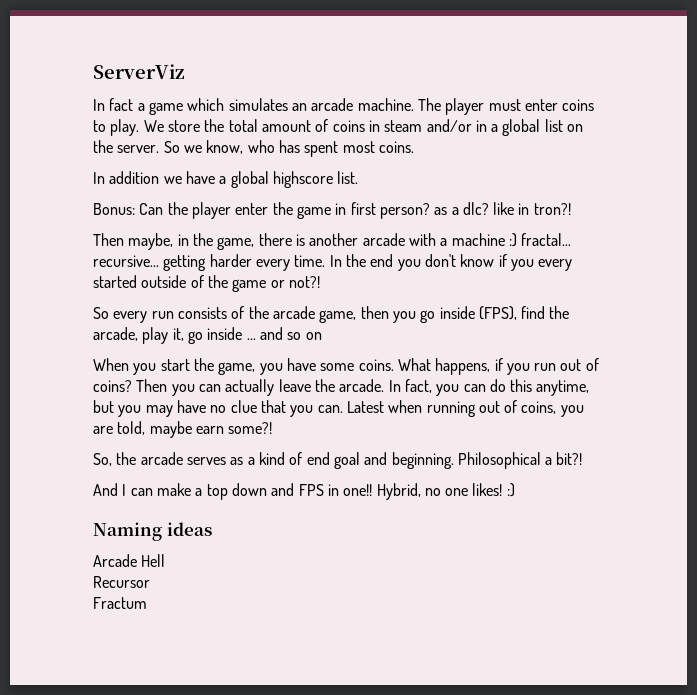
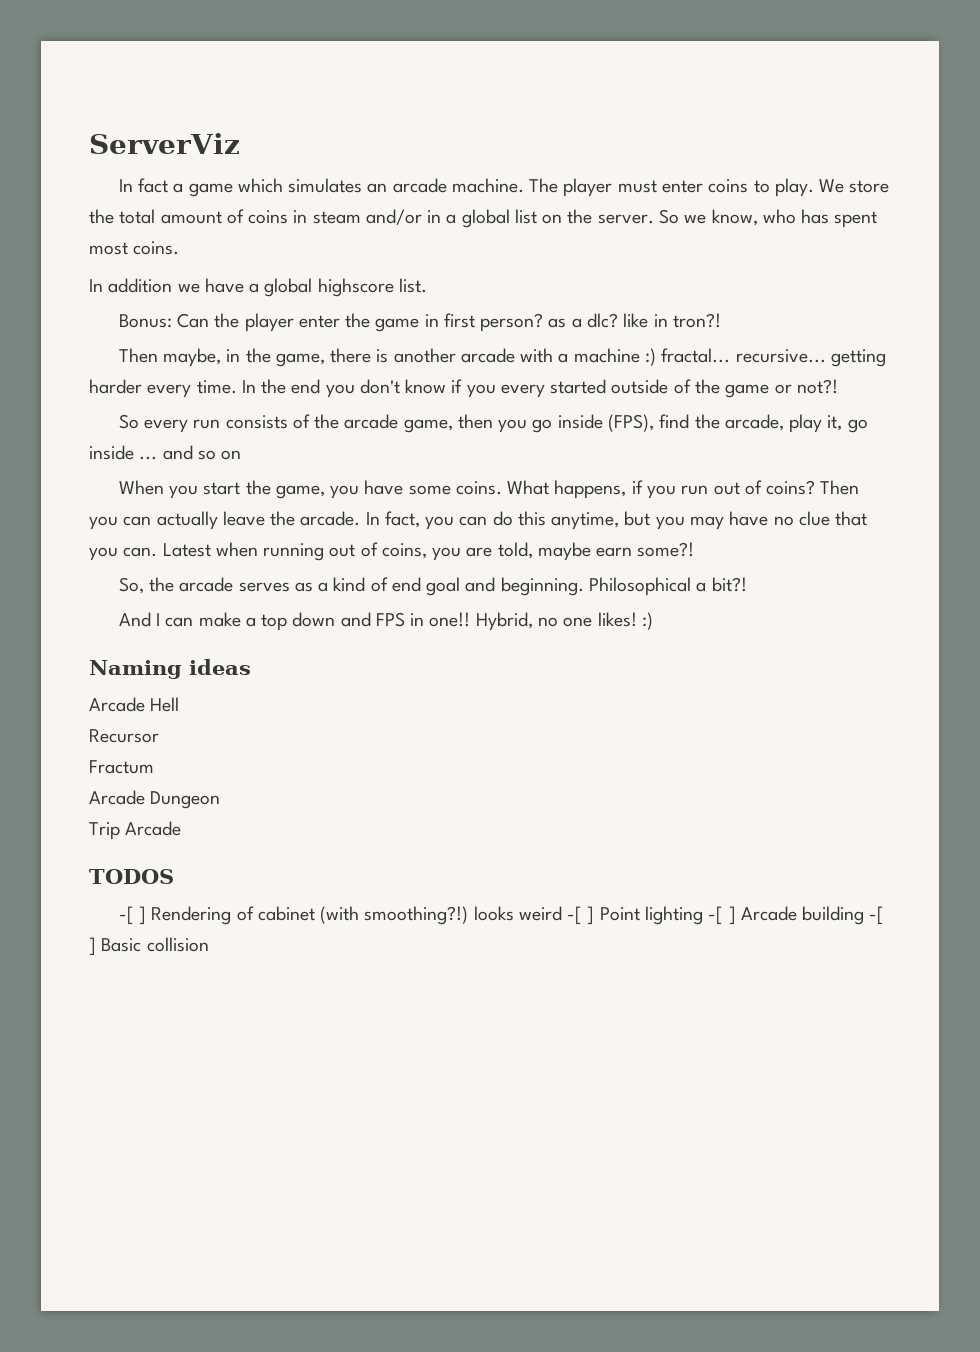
(147, 603) none -> [89,790,221,809] [89,821,182,840] [89,869,174,884] [118,906,885,925] [89,937,209,956] // Arcade Dungeon // Trip Arcade // TODOS // -[ ] Rendering of cabinet (with smoothing?!) looks weird -[ ] Point lighting -[ ] Arcade building -[ ] Basic collision

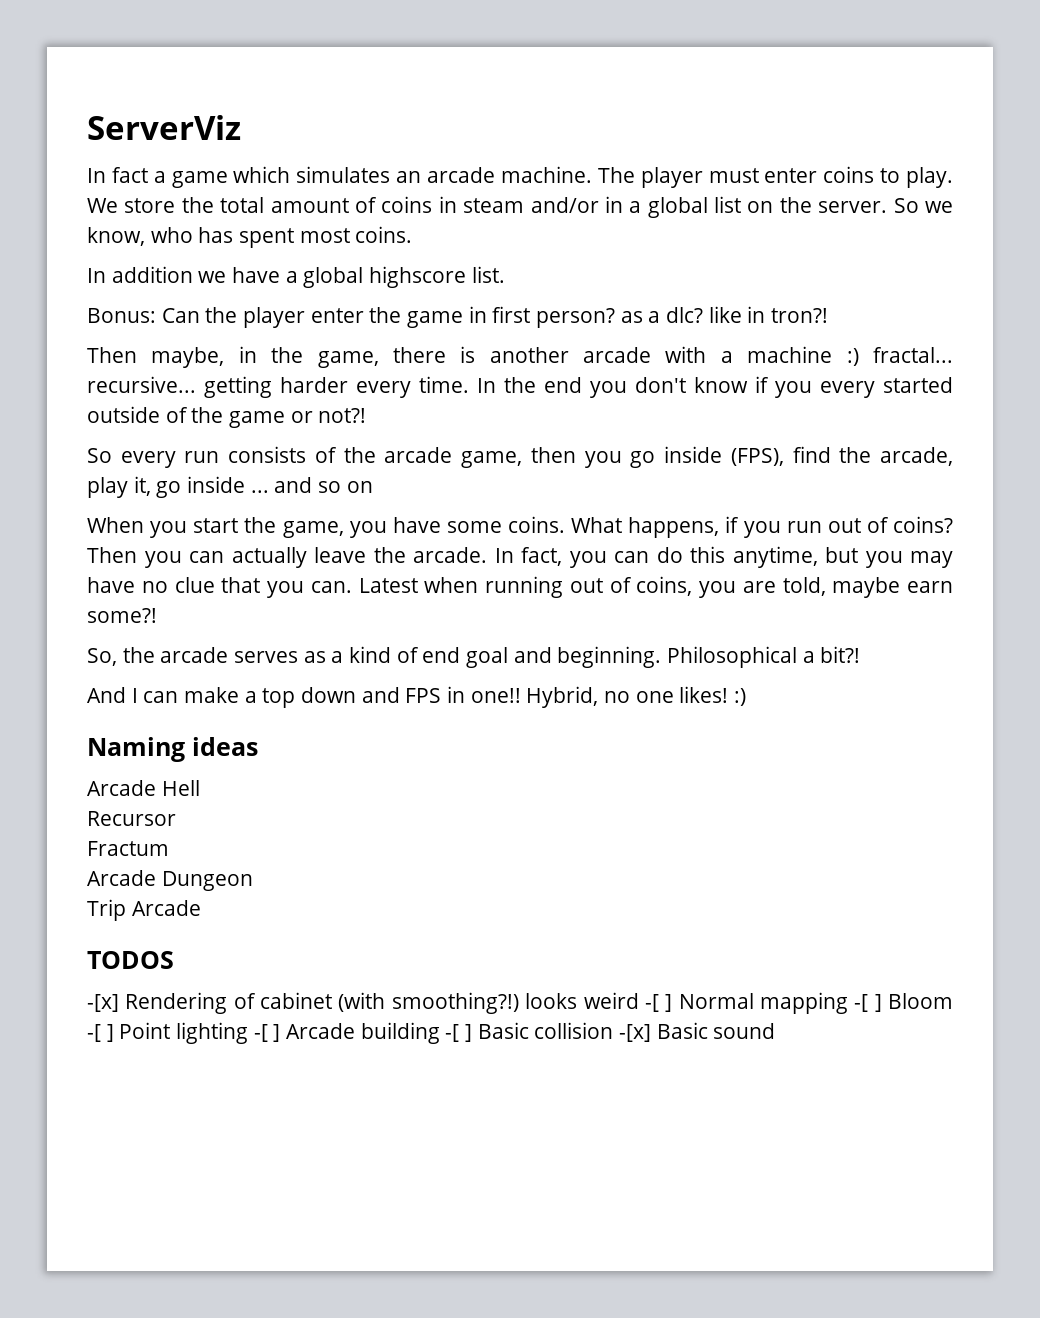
[118,906,147,925] -[ ] -> [87,994,119,1012] -[x]
(595, 915) none -> [678,992,954,1014] [87,1024,114,1042] Normal mapping -[ ] Bloom -[ ]
(209, 944) none -> [619,1022,776,1042] -[x] Basic sound

